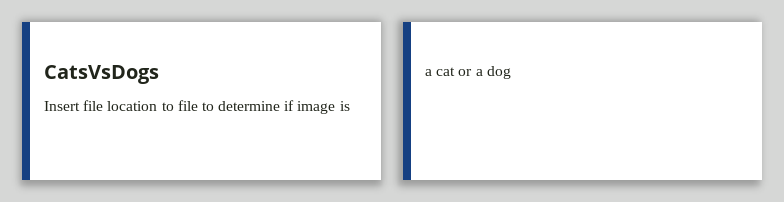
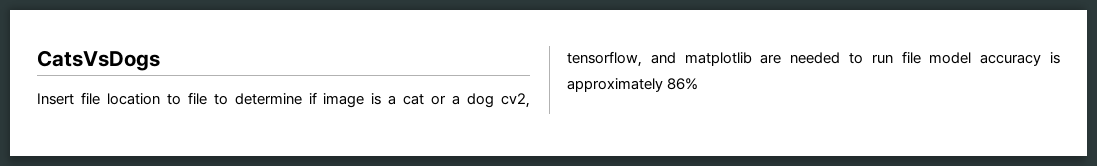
(511, 72) none -> [501,93,530,108] [567,51,1060,67] [567,78,699,92] cv2, tensorflow, and matplotlib are needed to run file model accuracy is approximately 86%

